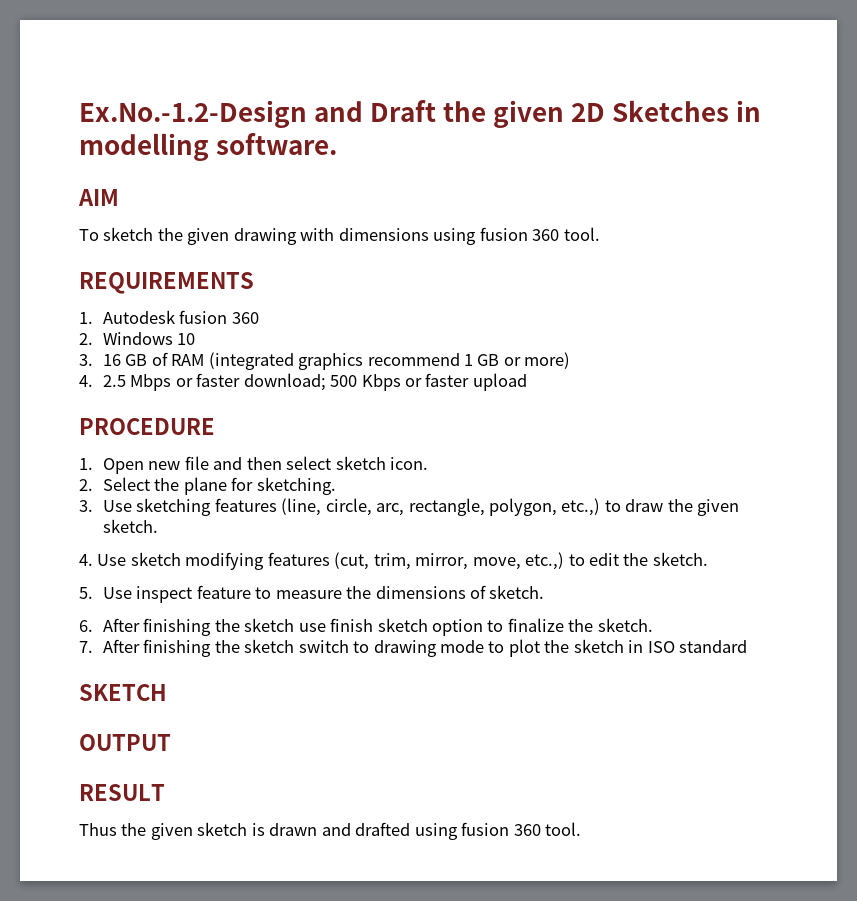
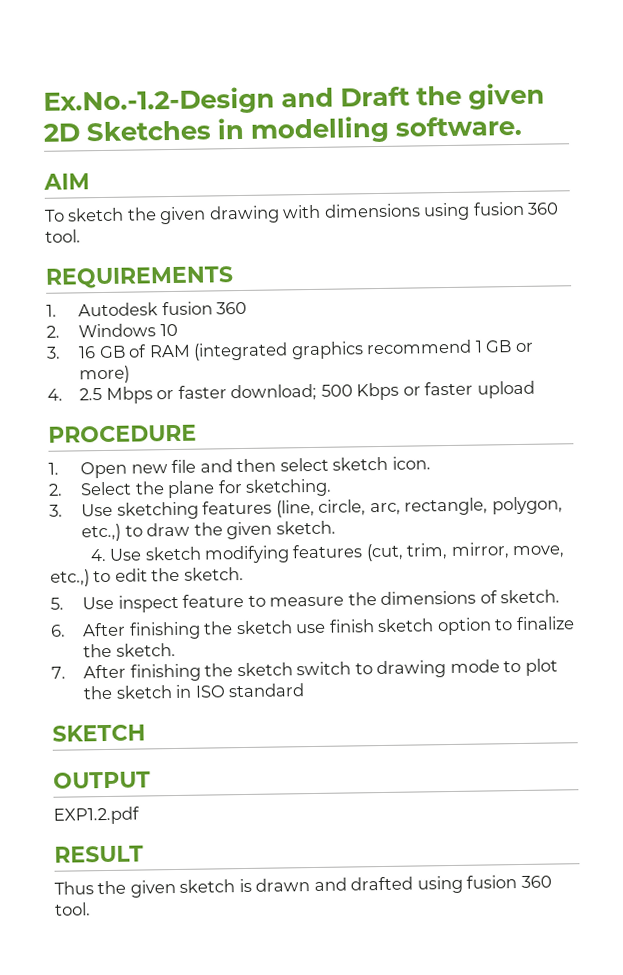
(171, 742) none -> [53,806,140,825] // EXP1.2.pdf

